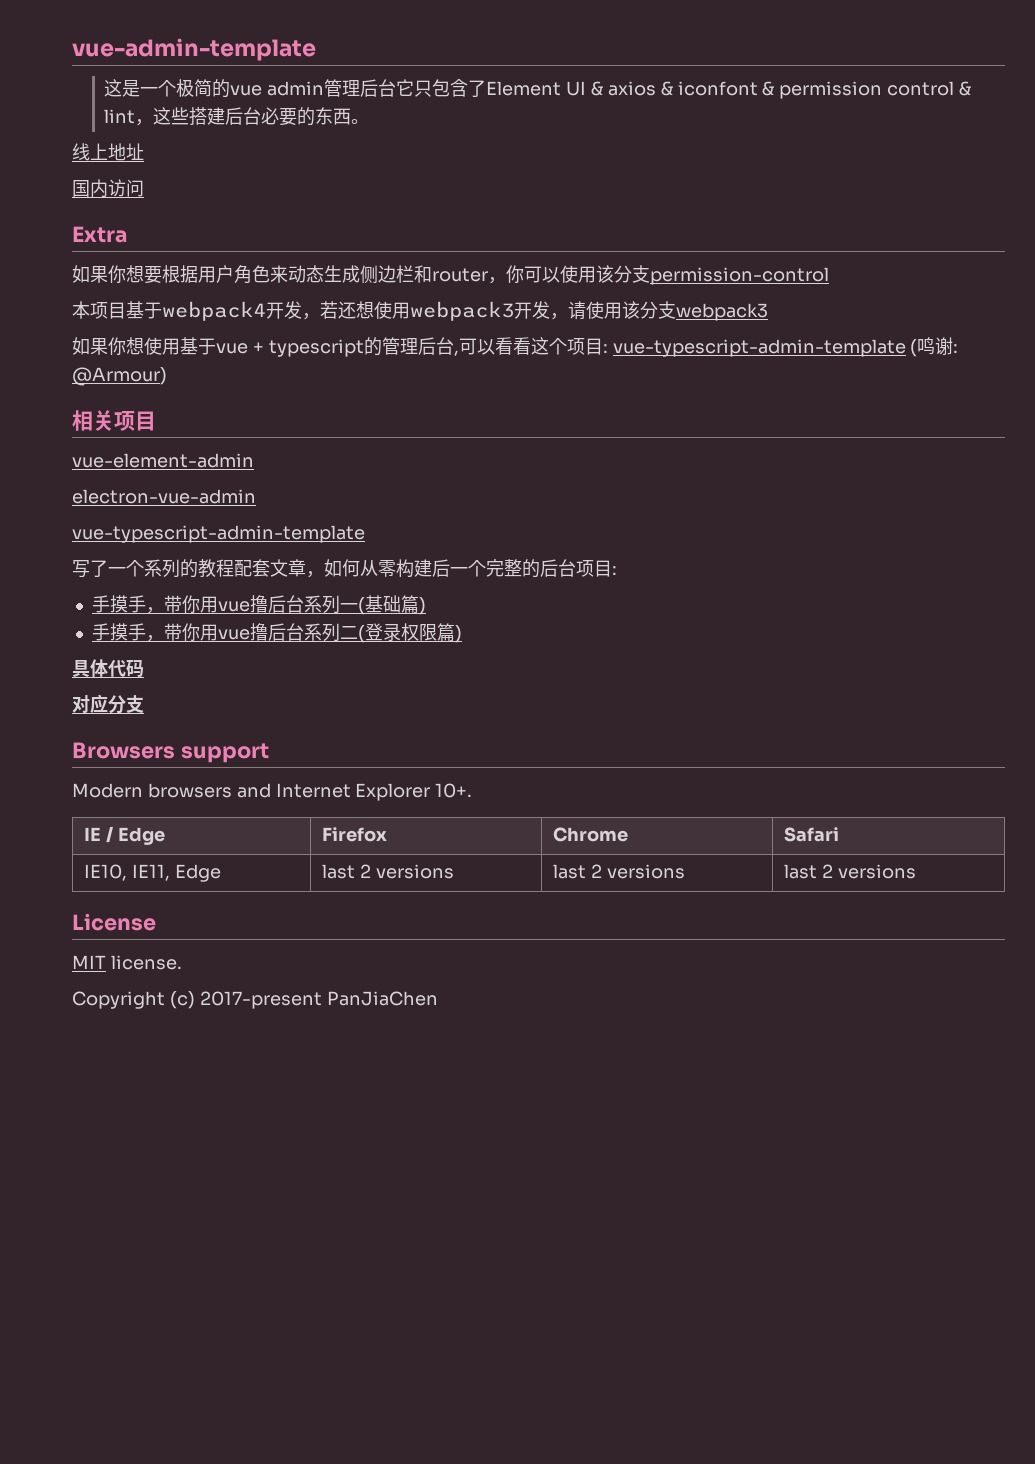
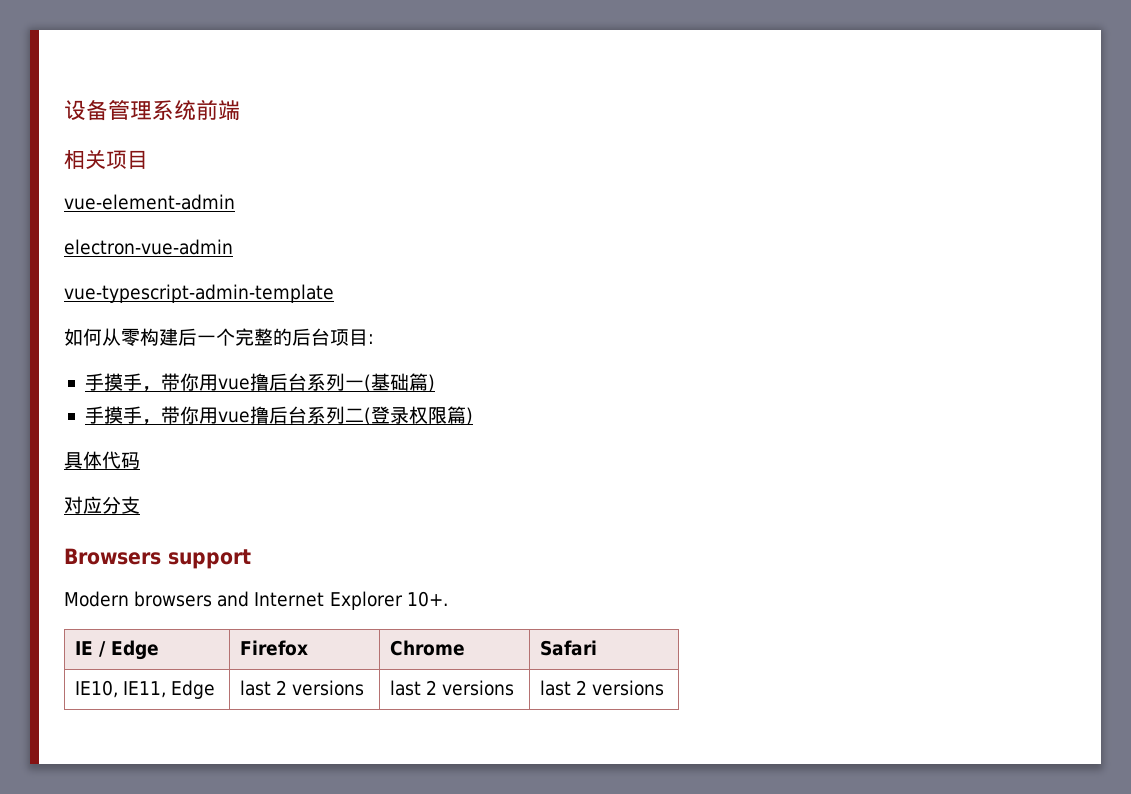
[72,38,316,61] [104,79,972,99] [104,107,370,126] [72,143,144,161] [72,179,144,198] [72,226,127,243] [72,265,829,285] [72,301,768,321] [72,337,959,357] [72,367,167,386] vue-admin-template // 这是一个极简的vue admin管理后台它只包含了Element UI & axios & iconfont & permission control & lint，这些搭建后台必要的东西。 // 线上地址 // 国内访问 // Extra // 如果你想要根据用户角色来动态生成侧边栏和router，你可以使用该分支permission-control // 本项目基于webpack4开发，若还想使用webpack3开发，请使用该分支webpack3 // 如果你想使用基于vue + typescript的管理后台,可以看看这个项目: vue-typescript-admin-template (鸣谢: @Armour) -> [64,99,240,121] 设备管理系统前端
[72,559,324,578] 写了一个系列的教程配套文章， -> (334, 293) none
[72,913,156,931] [72,955,182,970] [72,991,438,1009] // License // MIT license. // Copyright (c) 2017-present PanJiaChen -> (664, 688) none

